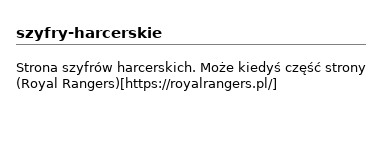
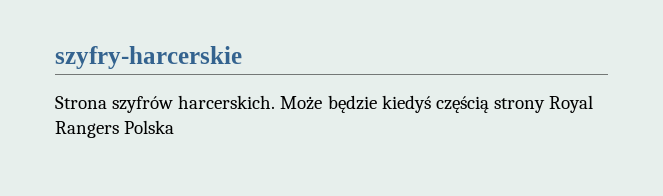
[238,61,366,75] [16,77,277,91] kiedyś część strony (Royal Rangers)[https://royalrangers.pl/] -> [327,95,594,113] [55,120,175,138] będzie kiedyś częścią strony Royal Rangers Polska

